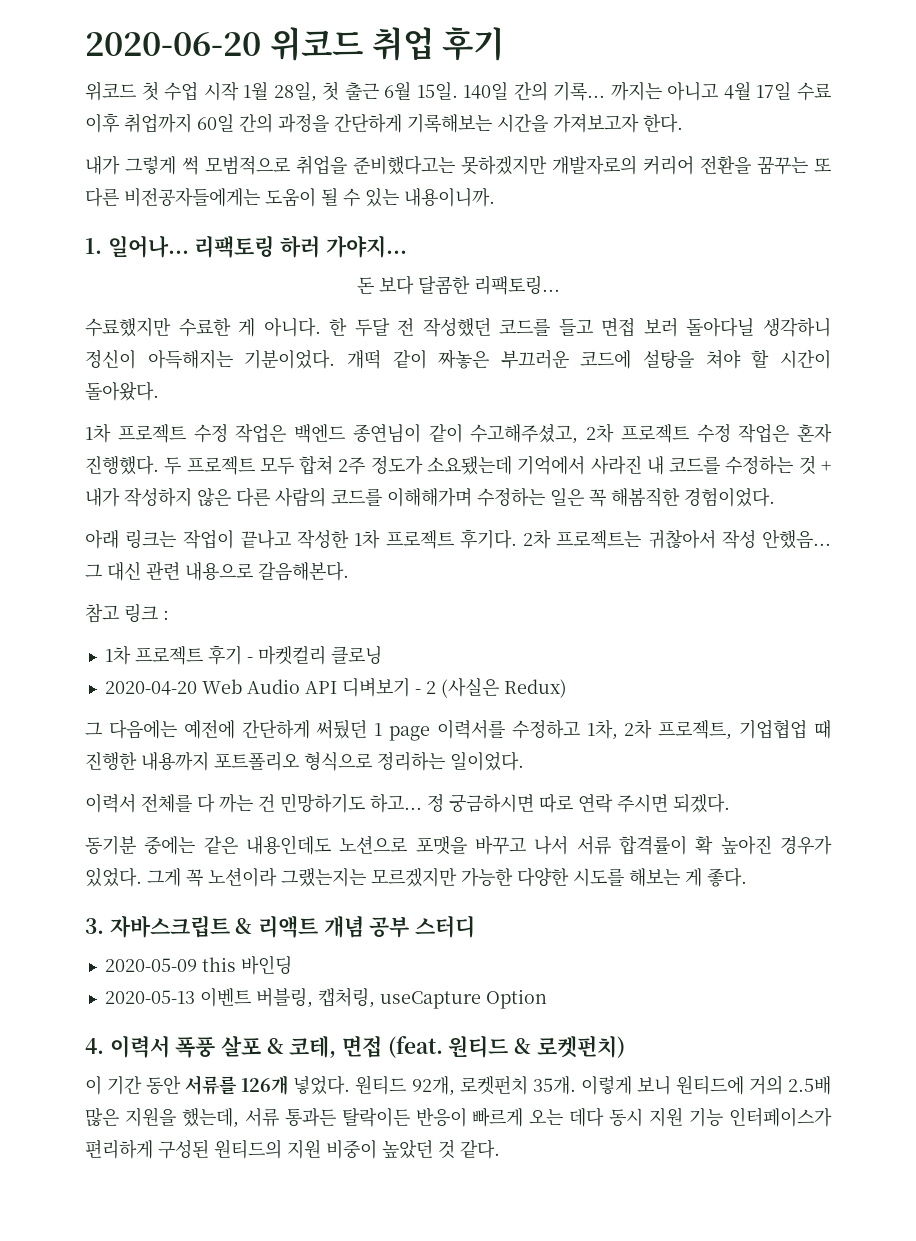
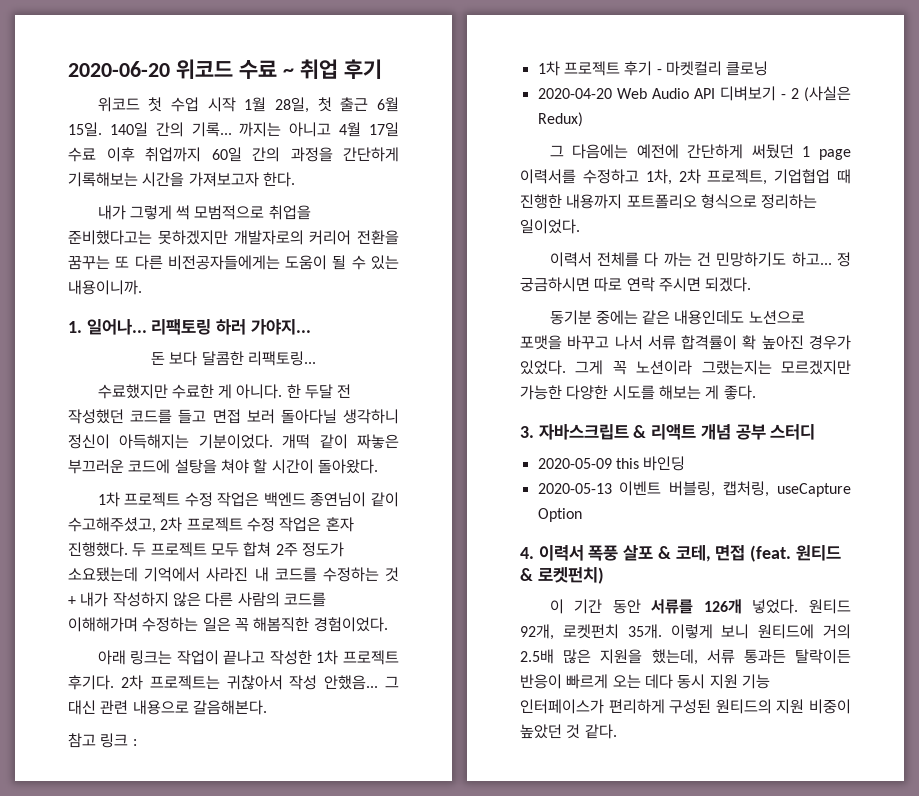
(363, 44) none -> [238,60,294,79] 수료 ~

